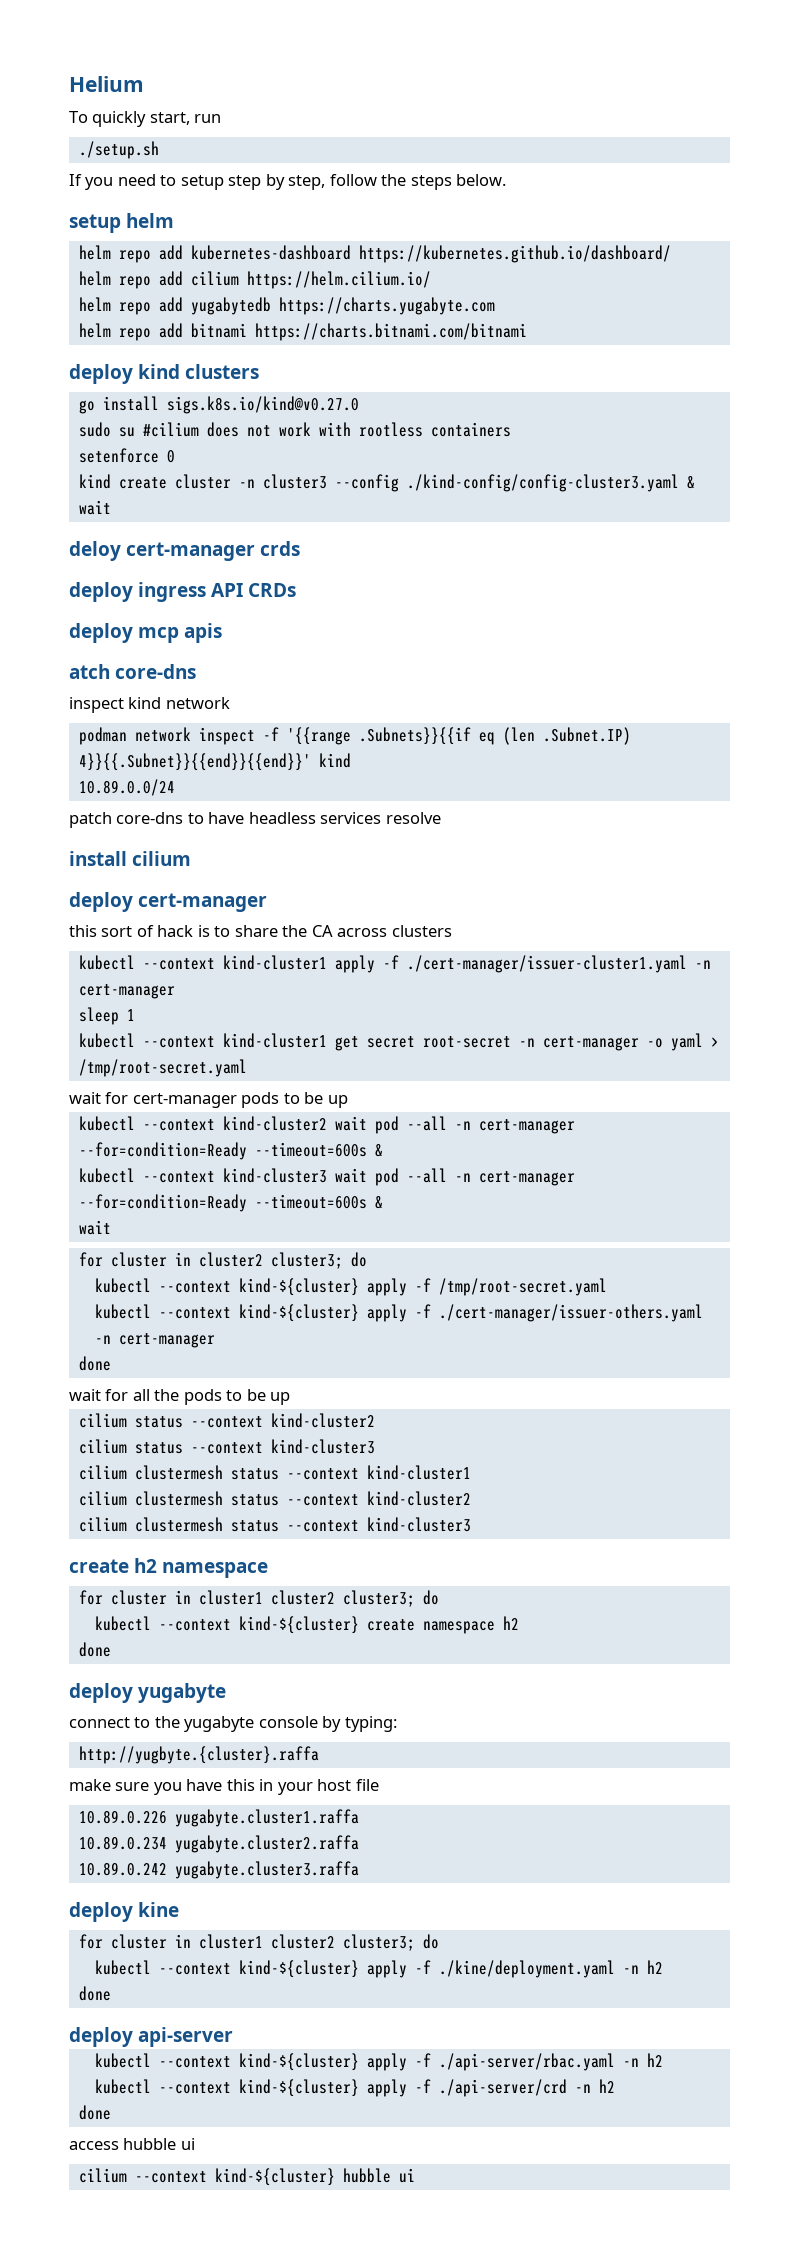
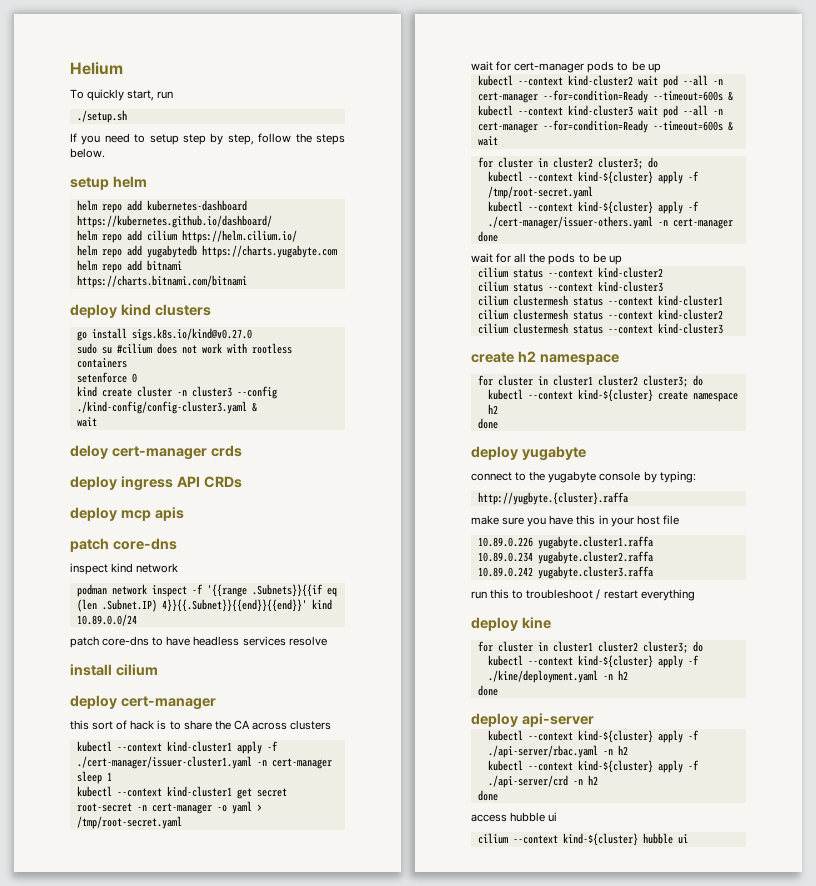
[69,664,110,679] atch -> [70,538,109,552] patch
(359, 1870) none -> [471,589,695,601] // run this to troubleshoot / restart everything

